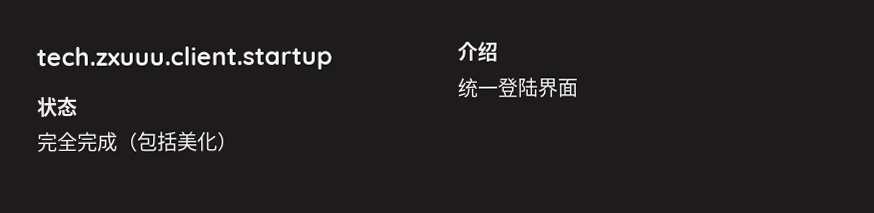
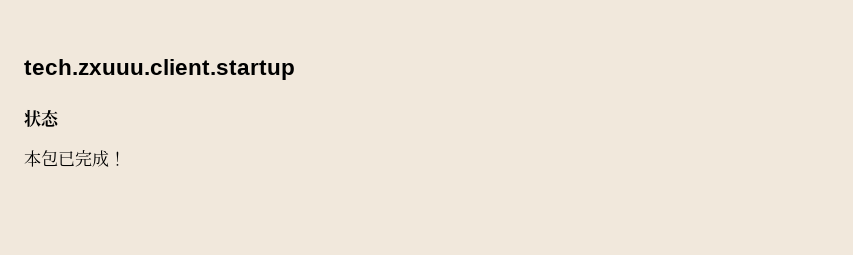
[37,131,238,153] [457,41,498,62] [457,77,578,98] 完全完成（包括美化） // 介绍 // 统一登陆界面 -> [24,150,126,167] 本包已完成！

